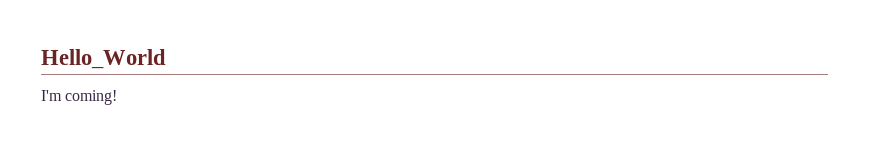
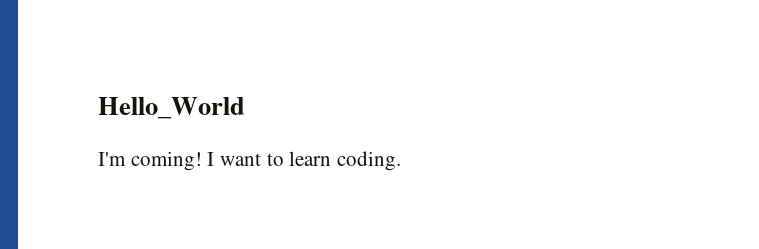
(118, 97) none -> [207,151,402,171] I want to learn coding.

